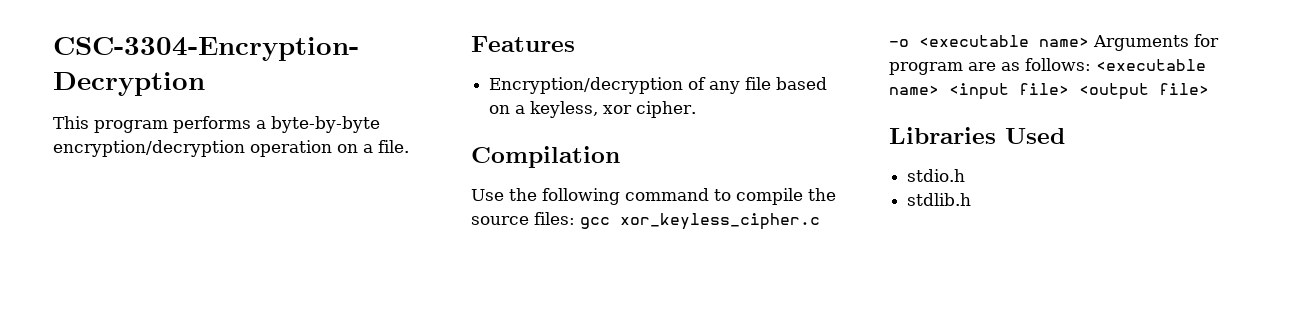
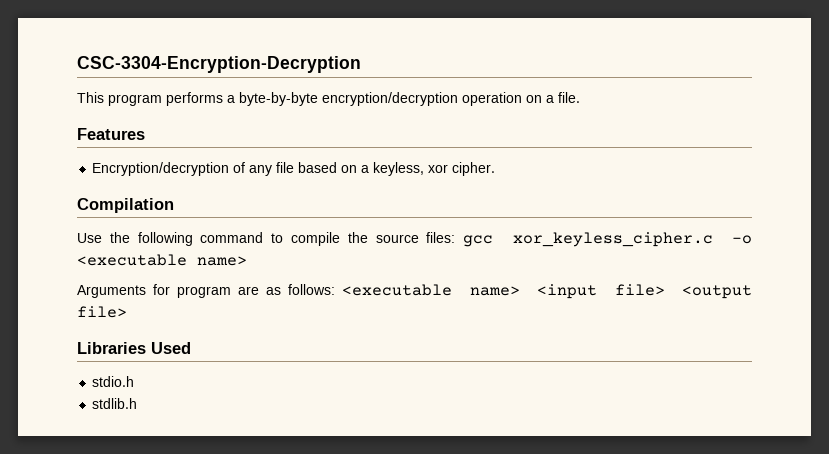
(1089, 42) none -> (247, 261) //

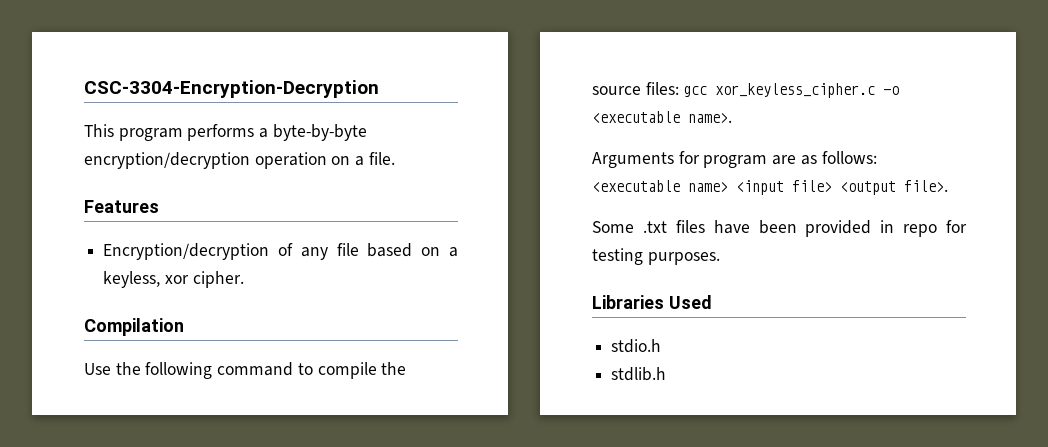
[197,256,247,266] name> -> [688,113,732,123] name>.
[77,306,127,318] file> -> [904,180,948,192] [592,220,967,237] [592,248,720,265] file>. // Some .txt files have been provided in repo for testing purposes.

